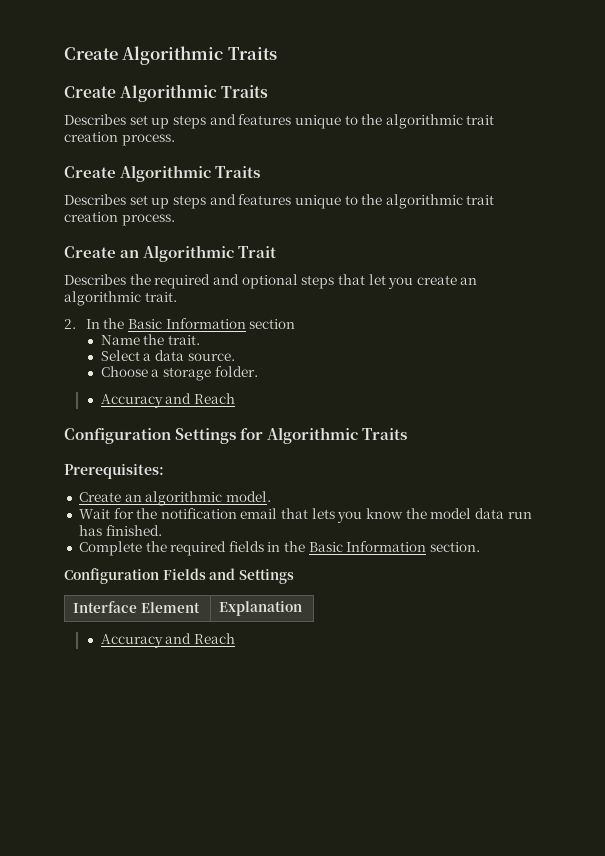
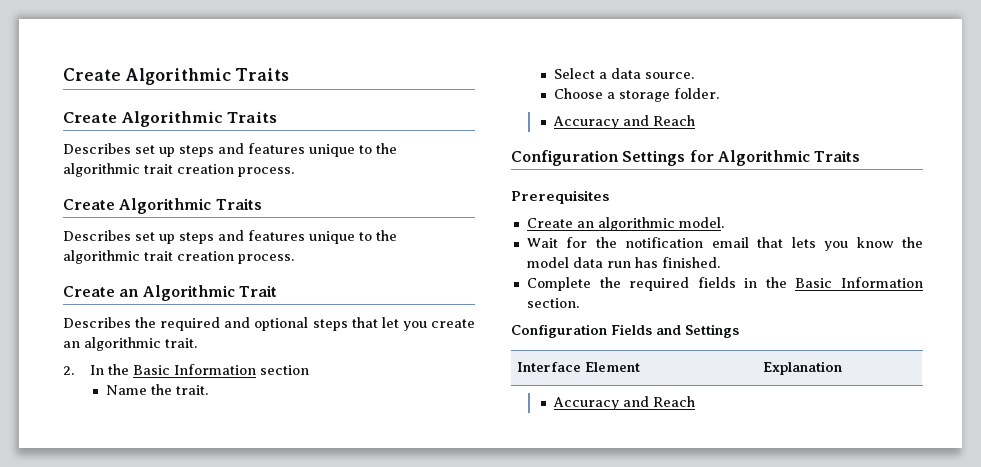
[64,463,164,479] Prerequisites: -> [511,190,609,204] Prerequisites

